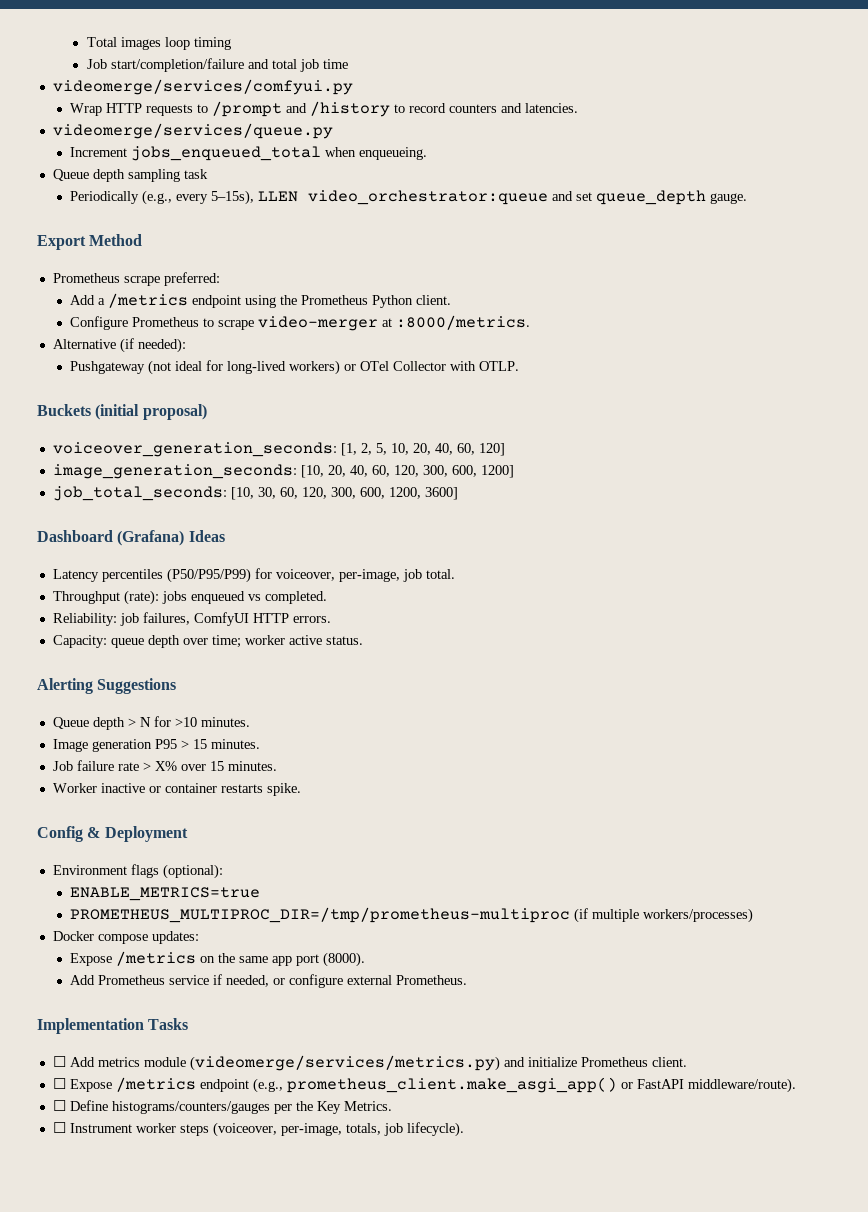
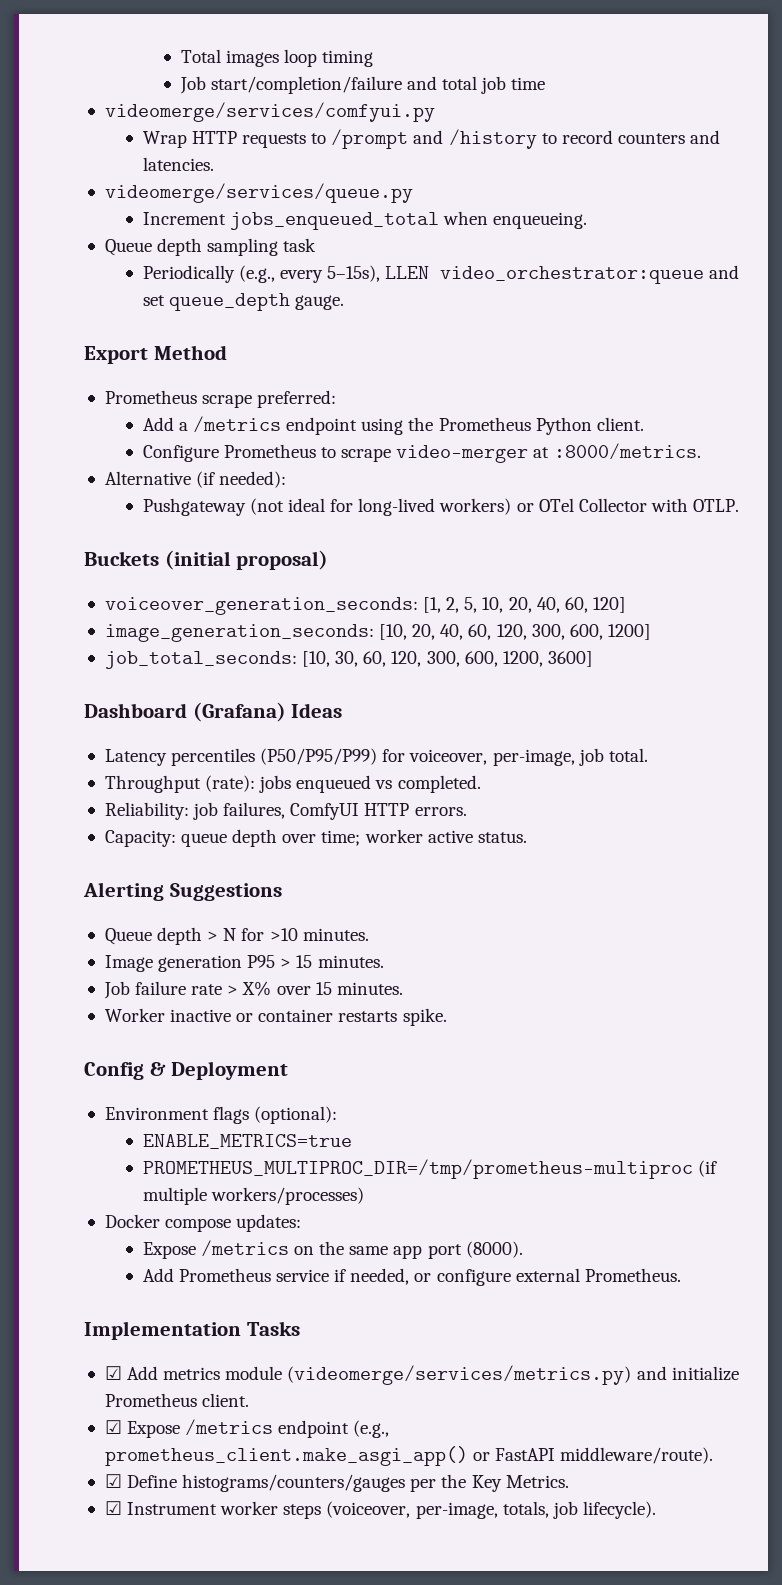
[52,1056,66,1067] ☐ -> [104,1366,122,1380] ☑
[52,1078,66,1089] ☐ -> [104,1420,122,1434] ☑
[52,1100,66,1111] ☐ -> [104,1474,122,1488] ☑
[52,1122,66,1133] ☐ -> [104,1501,122,1515] ☑

